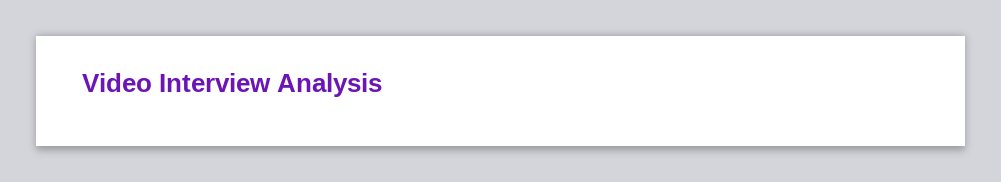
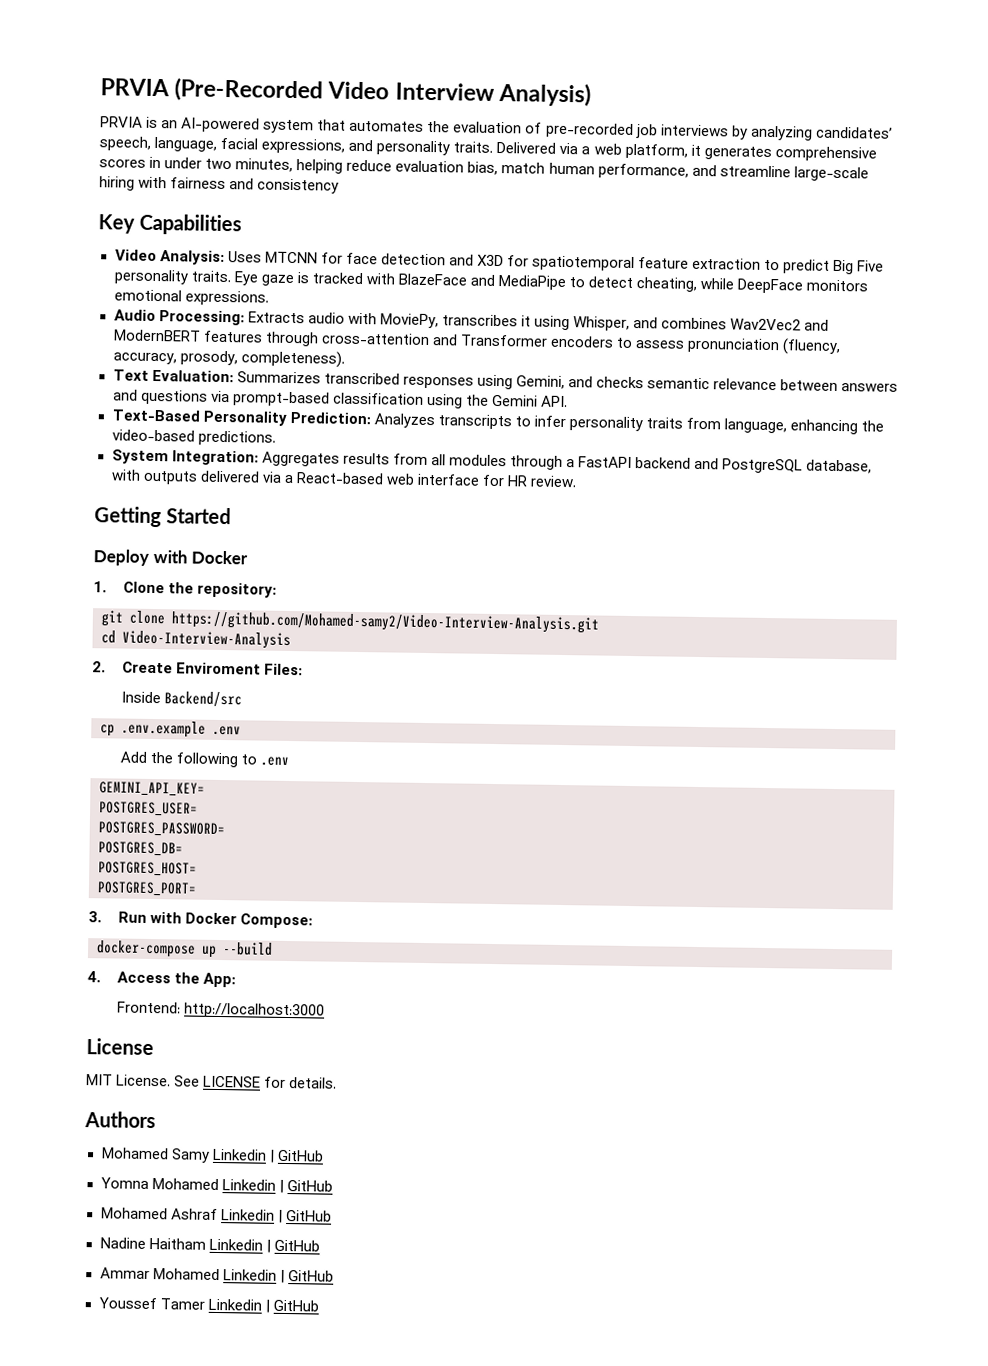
[82,73,383,97] Video Interview Analysis -> [100,77,591,107] [100,116,893,141] [99,136,877,162] [99,156,869,182] [99,176,340,194] [98,213,243,236] [114,249,885,275] [113,269,869,294] [113,289,269,306] [113,309,830,331] [112,329,841,356] [112,350,345,368] [112,369,899,392] [112,389,568,409] [111,409,885,435] [111,429,276,446] [111,449,873,474] [110,469,577,488] [94,506,232,528] [93,549,249,566] [93,581,277,598] [101,610,599,634] [101,630,291,650] [92,661,303,676] [120,691,242,708] [100,720,241,738] [119,751,289,768] [99,781,205,797] [99,801,198,817] [98,821,225,838] [98,841,183,857] [98,861,197,877] [97,881,197,897] [88,911,313,929] [96,940,273,958] [87,971,236,988] [116,1001,325,1019] [86,1038,154,1056] [86,1074,338,1089] [84,1111,156,1129] [100,1147,324,1163] [100,1177,333,1193] [100,1207,332,1223] [99,1237,320,1253] [99,1267,334,1283] [98,1297,319,1313] PRVIA (Pre-Recorded Video Interview Analysis) // PRVIA is an AI-powered system that automates the evaluation of pre-recorded job interviews by analyzing candidates’ speech, language, facial expressions, and personality traits. Delivered via a web platform, it generates comprehensive scores in under two minutes, helping reduce evaluation bias, match human performance, and streamline large-scale hiring with fairness and consistency // Key Capabilities // Video Analysis: Uses MTCNN for face detection and X3D for spatiotemporal feature extraction to predict Big Five personality traits. Eye gaze is tracked with BlazeFace and MediaPipe to detect cheating, while DeepFace monitors emotional expressions. // Audio Processing: Extracts audio with MoviePy, transcribes it using Whisper, and combines Wav2Vec2 and ModernBERT features through cross-attention and Transformer encoders to assess pronunciation (fluency, accuracy, prosody, completeness). // Text Evaluation: Summarizes transcribed responses using Gemini, and checks semantic relevance between answers and questions via prompt-based classification using the Gemini API. // Text-Based Personality Prediction: Analyzes transcripts to infer personality traits from language, enhancing the video-based predictions. // System Integration: Aggregates results from all modules through a FastAPI backend and PostgreSQL database, with outputs delivered via a React-based web interface for HR review. // Getting Started // Deploy with Docker // 1. Clone the repository: // git clone https://github.com/Mohamed-samy2/Video-Interview-Analysis.git // cd Video-Interview-Analysis // 2. Create Enviroment Files: // Inside Backend/src // cp .env.example .env // Add the following to .env // GEMINI_API_KEY= // POSTGRES_USER= // POSTGRES_PASSWORD= // POSTGRES_DB= // POSTGRES_HOST= // POSTGRES_PORT= // 3. Run with Docker Compose: // docker-compose up --build // 4. Access the App: // Frontend: http://localhost:3000 // License // MIT License. See LICENSE for details. // Authors // Mohamed Samy Linkedin | GitHub // Yomna Mohamed Linkedin | GitHub // Mohamed Ashraf Linkedin | GitHub // Nadine Haitham Linkedin | GitHub // Ammar Mohamed Linkedin | GitHub // Youssef Tamer Linkedin | GitHub

